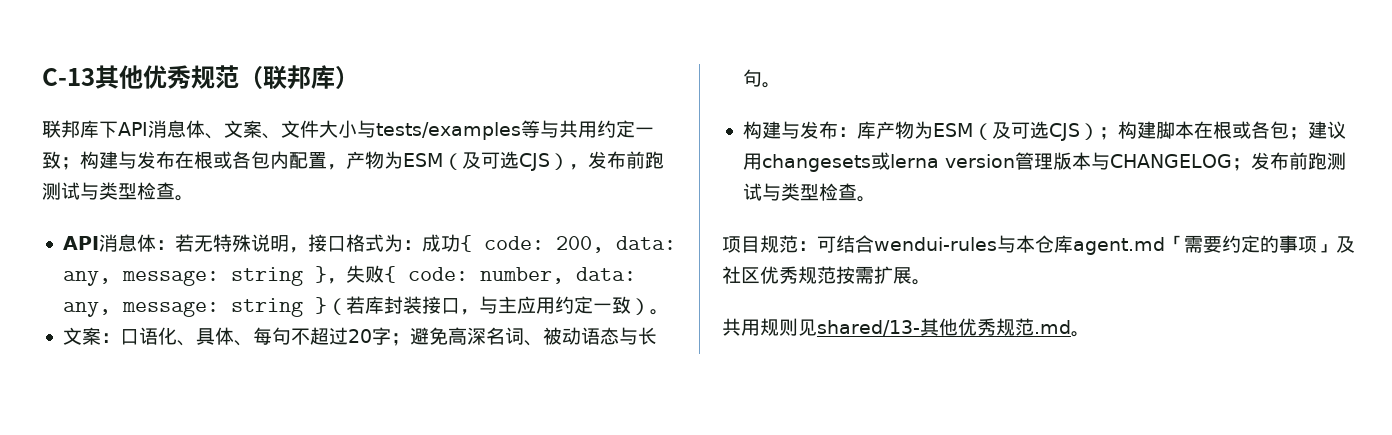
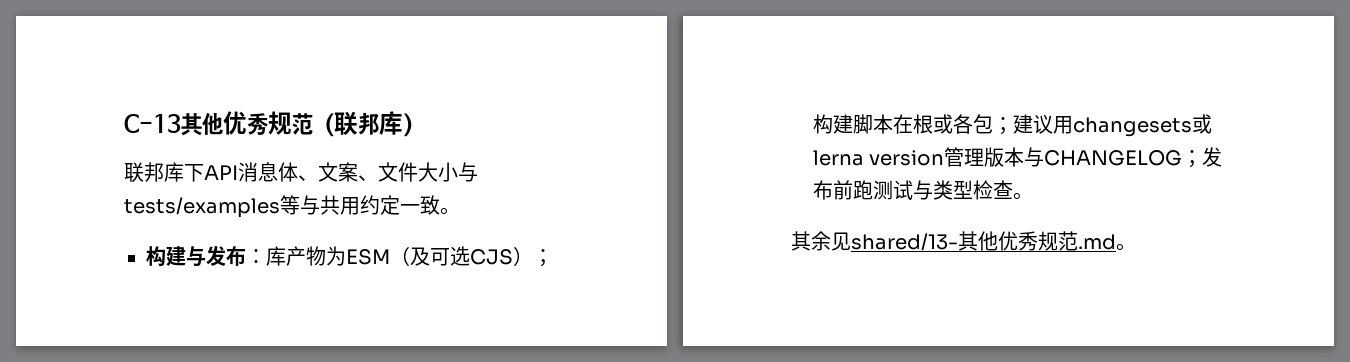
[61,151,664,171] [42,182,194,201] [62,234,676,253] [62,265,636,286] [62,296,669,317] [62,327,657,346] [742,69,762,87] ；构建与发布在根或各包内配置，产物为ESM（及可选CJS），发布前跑测试与类型检查。 // API消息体：若无特殊说明，接口格式为：成功{ code: 200, data: any, message: string }，失败{ code: number, data: any, message: string }（若库封装接口，与主应用约定一致）。 // 文案：口语化、具体、每句不超过20字；避免高深名词、被动语态与长句 -> (440, 205) none
[722,235,1355,255] [722,266,931,285] [722,318,798,336] 项目规范：可结合wendui-rules与本仓库agent.md「需要约定的事项」及社区优秀规范按需扩展。 // 共用规则 -> [791,231,831,251] 其余

